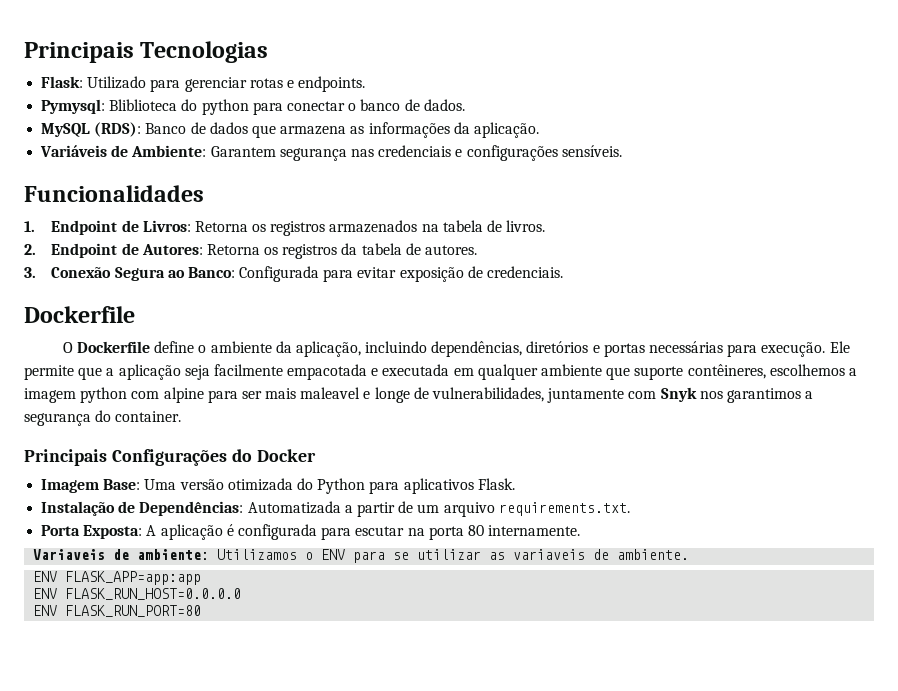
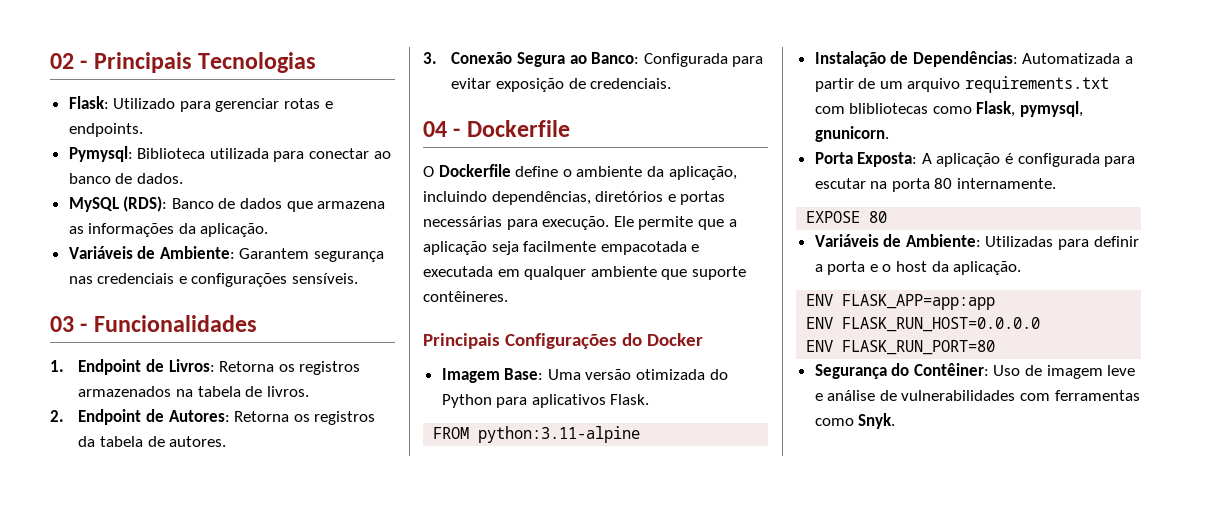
(24, 52) none -> [50,53,88,69] 02 -
[109,99,249,115] Bliblioteca do python -> [137,148,269,159] Biblioteca utilizada
[348,103,357,111] o -> [373,151,391,159] ao
(622, 151) none -> [50,316,88,332] 03 -
(564, 272) none -> [423,121,461,137] 04 -
[687,364,857,379] [24,387,814,403] [24,410,182,426] contêineres, escolhemos a imagem python com alpine para ser mais maleavel e longe de vulnerabilidades, juntamente com Snyk nos garantimos a segurança do container. -> [423,291,508,302] contêineres.
(515, 484) none -> [433,426,641,443] // FROM python:3.11-alpine
[498,502,630,516] requirements.txt. -> [965,76,1110,93] [814,101,1084,117] [814,126,889,142] requirements.txt com blibliotecas como Flask, pymysql, gnunicorn.
[33,549,690,563] Variaveis de ambiente: Utilizamos o ENV para se utilizar as variaveis de ambiente. -> [806,211,888,223] [814,234,1139,250] [814,261,1022,275] EXPOSE 80 // Variáveis de Ambiente: Utilizadas para definir a porta e o host da aplicação.
(202, 611) none -> [814,363,1136,379] [814,390,1140,401] [814,413,896,429] // Segurança do Contêiner: Uso de imagem leve e análise de vulnerabilidades com ferramentas como Snyk.

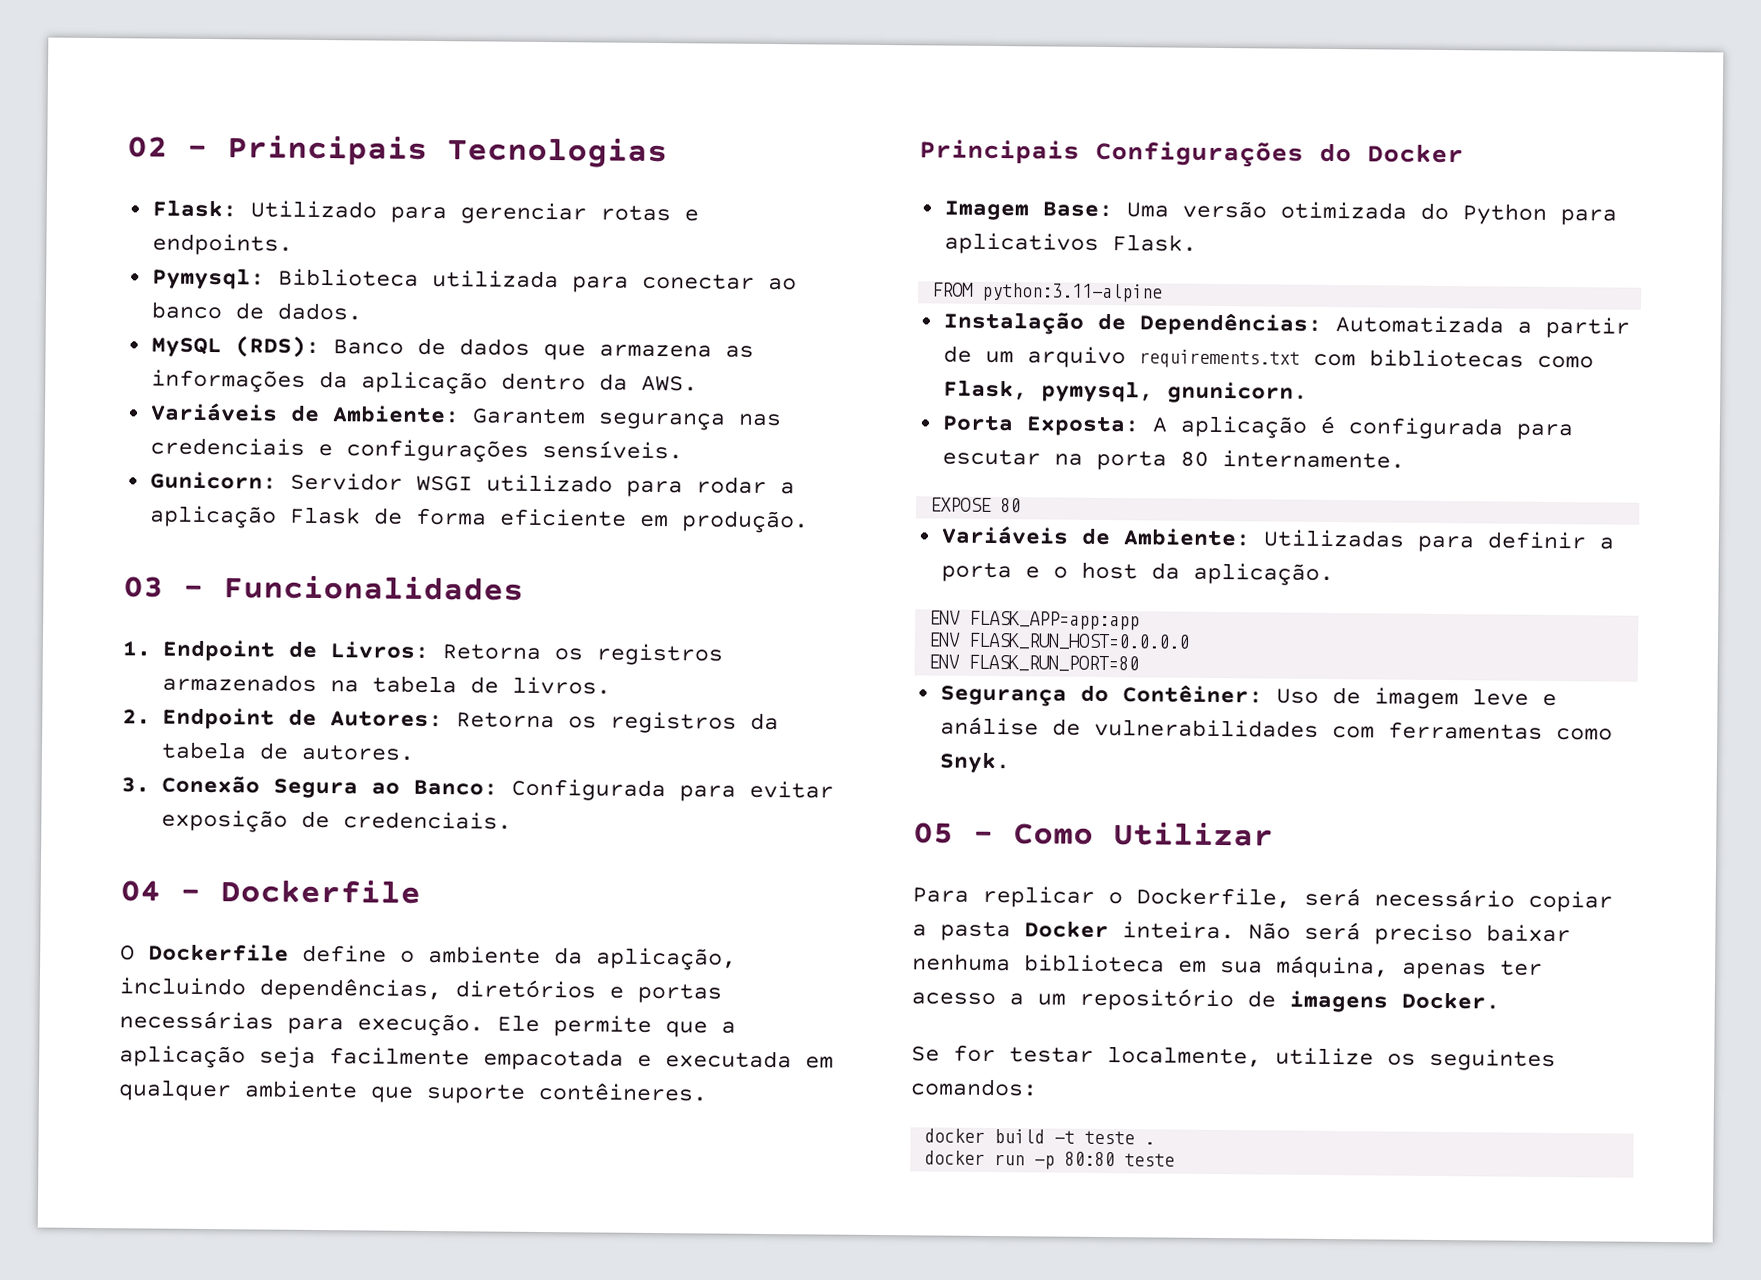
[200,223,269,237] aplicação. -> [360,371,698,395] aplicação dentro da AWS.
(359, 278) none -> [149,471,795,498] [148,505,809,534] // Gunicorn: Servidor WSGI utilizado para rodar a aplicação Flask de forma eficiente em produção.
[849,103,929,114] blibliotecas -> [1368,349,1524,368] bibliotecas
(896, 421) none -> [913,822,1274,847] [912,885,1613,913] [912,920,1571,946] [912,953,1543,980] [911,987,1500,1013] [911,1044,1556,1072] [910,1078,1038,1097] [924,1128,1156,1145] [924,1150,1176,1170] // 05 - Como Utilizar // Para replicar o Dockerfile, será necessário copiar a pasta Docker inteira. Não será preciso baixar nenhuma biblioteca em sua máquina, apenas ter acesso a um repositório de imagens Docker. // Se for testar localmente, utilize os seguintes comandos: // docker build -t teste . // docker run -p 80:80 teste

